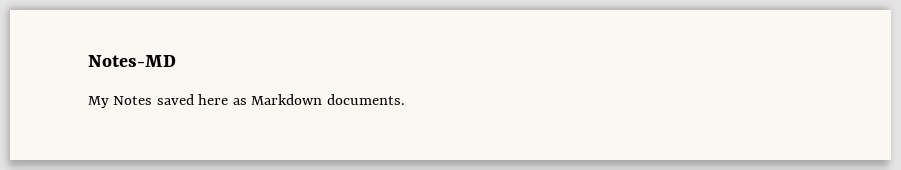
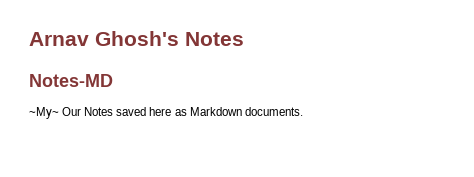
(88, 61) none -> [29,31,244,46] Arnav Ghosh's Notes //
[88,96,109,108] My -> [29,107,82,119] ~My~ Our

